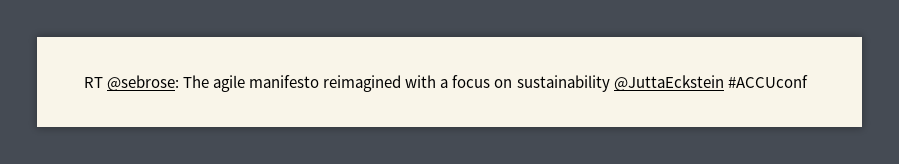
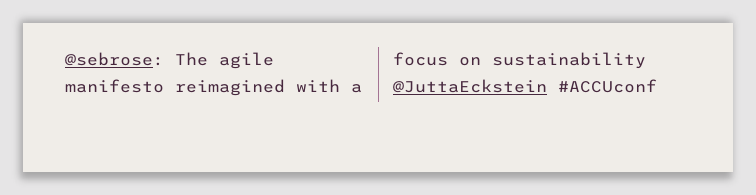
[84,77,103,88] RT -> (65, 59) none

